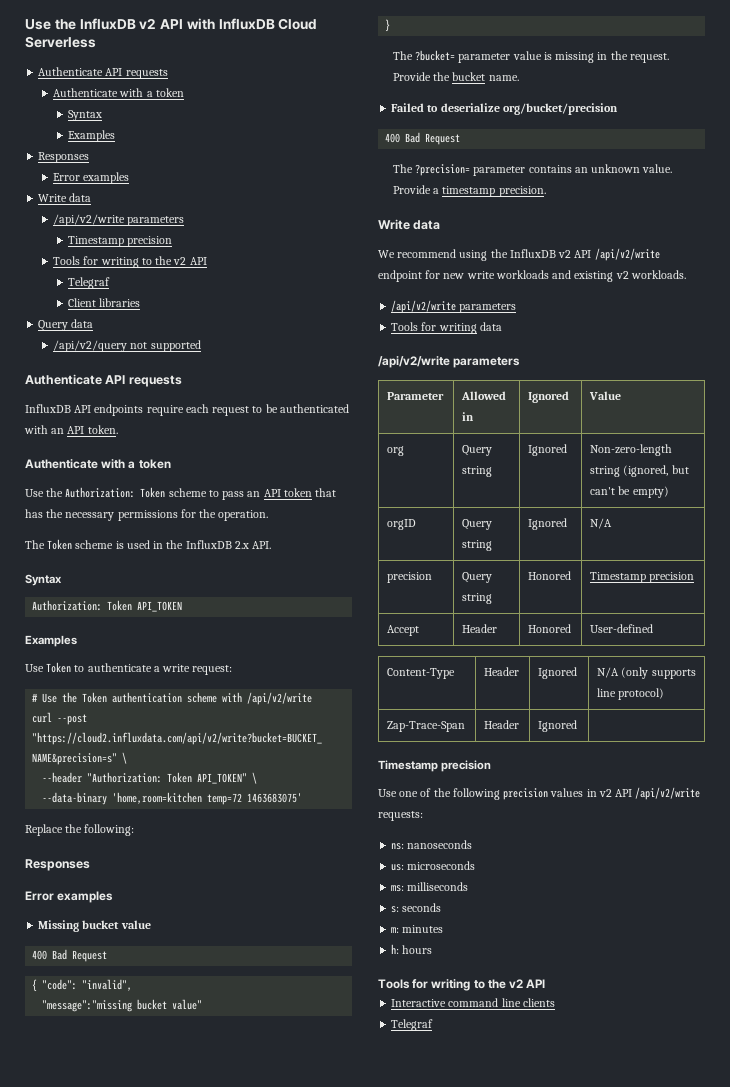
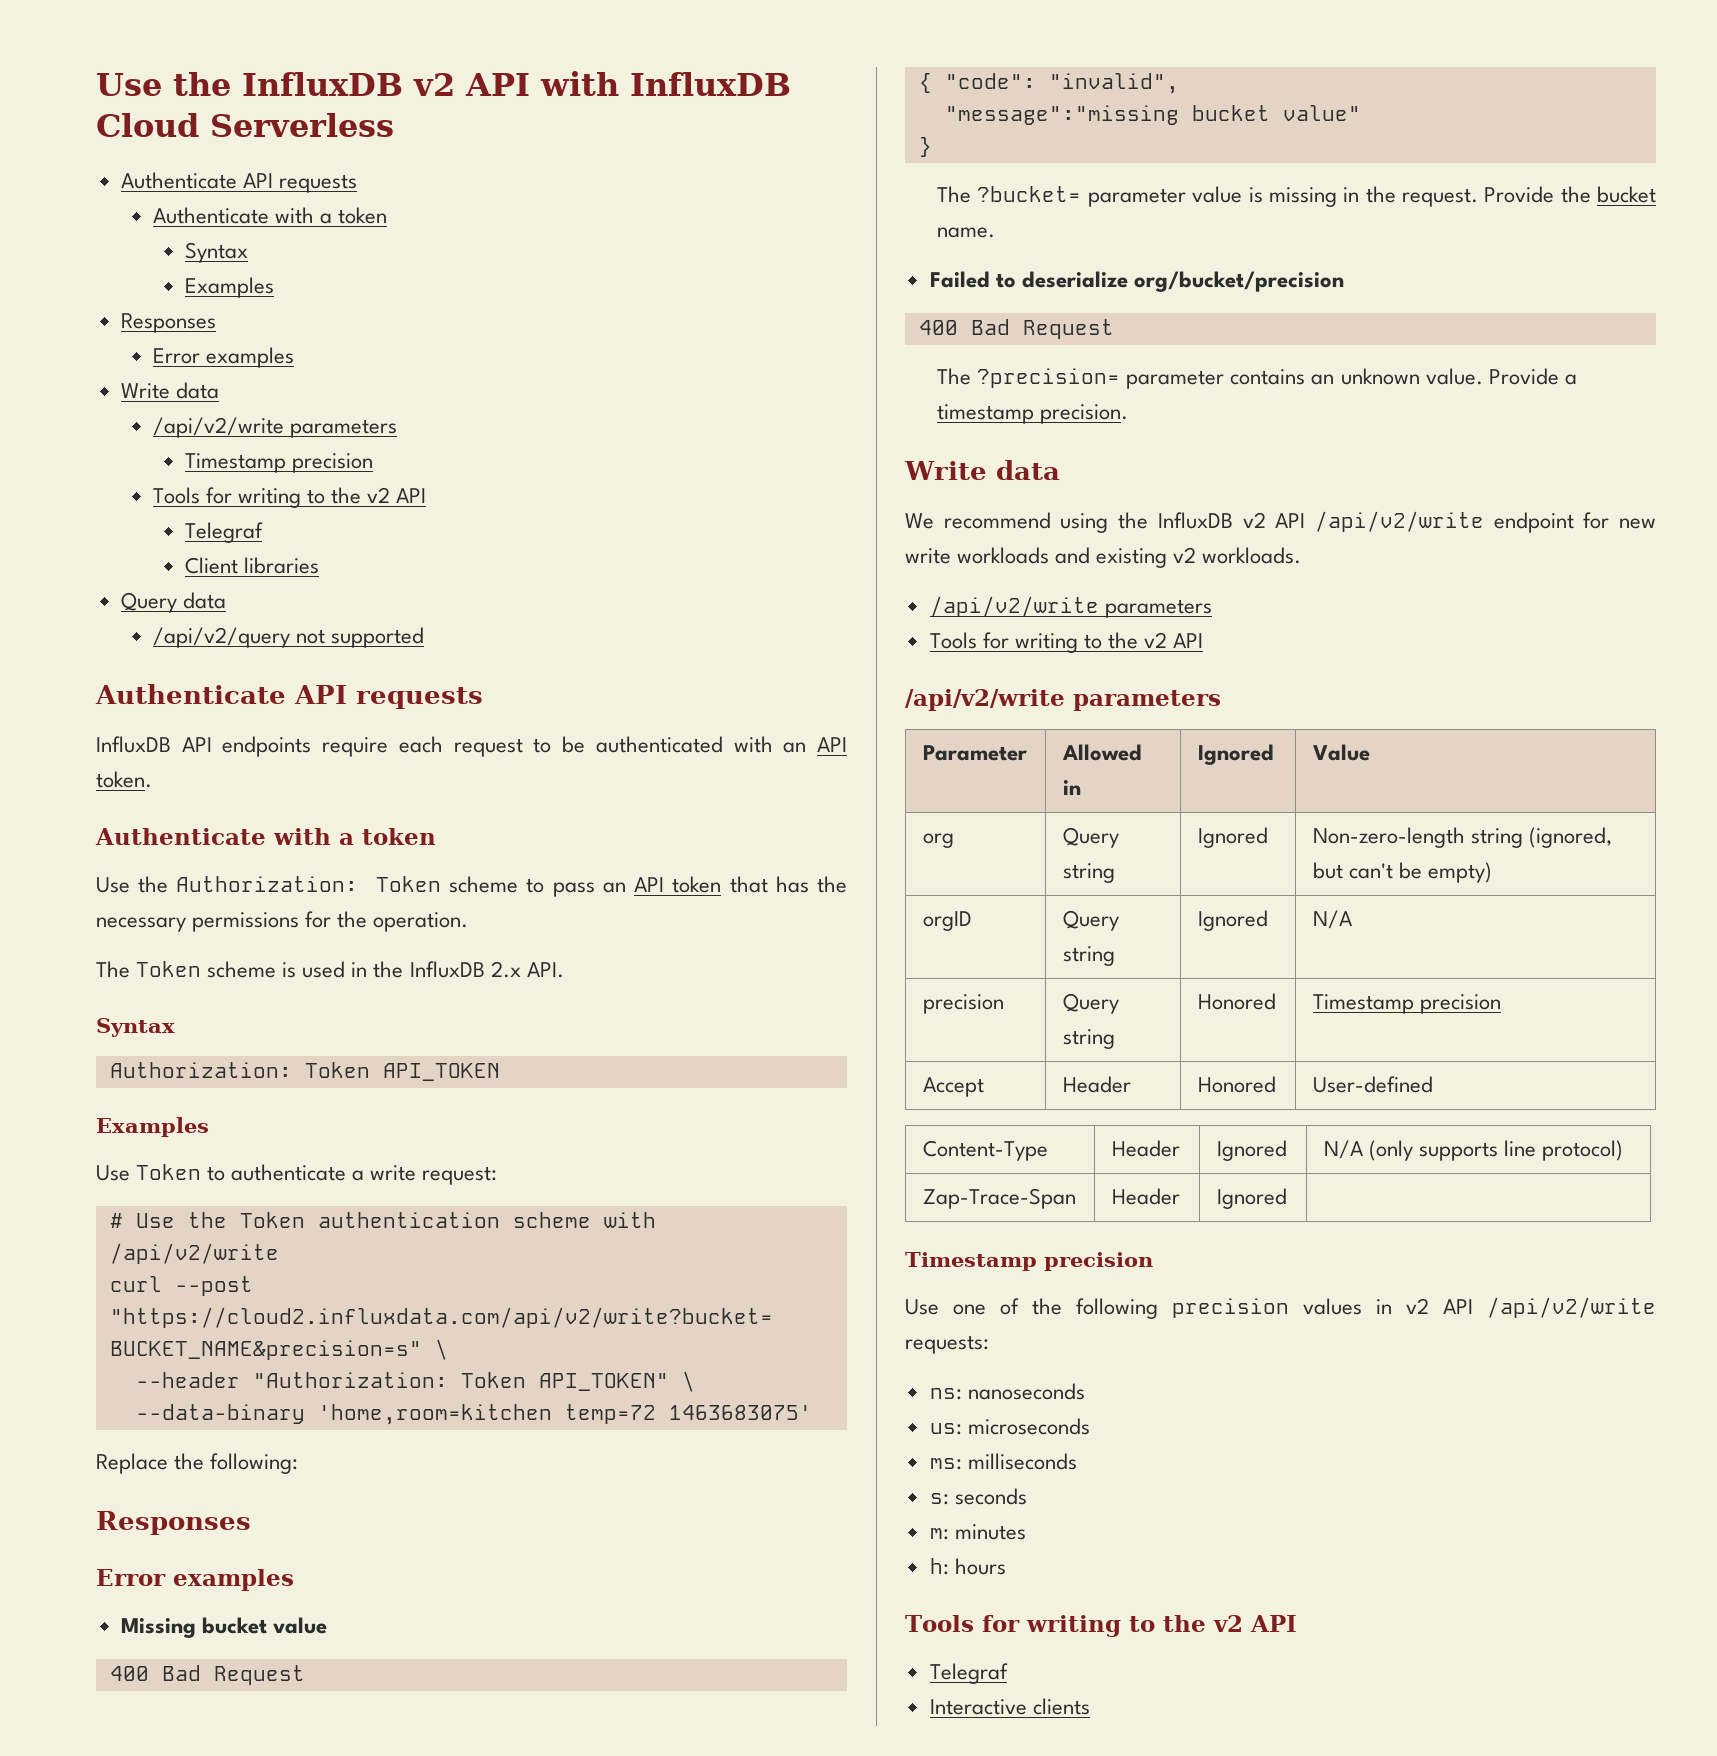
[479,322,502,331] data -> [1083,632,1204,649] to the v2 API
(546, 983) none -> [929,1663,1008,1684] // Telegraf
[448,998,521,1007] command line -> (1027, 1707) none
[391,1019,434,1031] // Telegraf -> (1090, 1706) none

